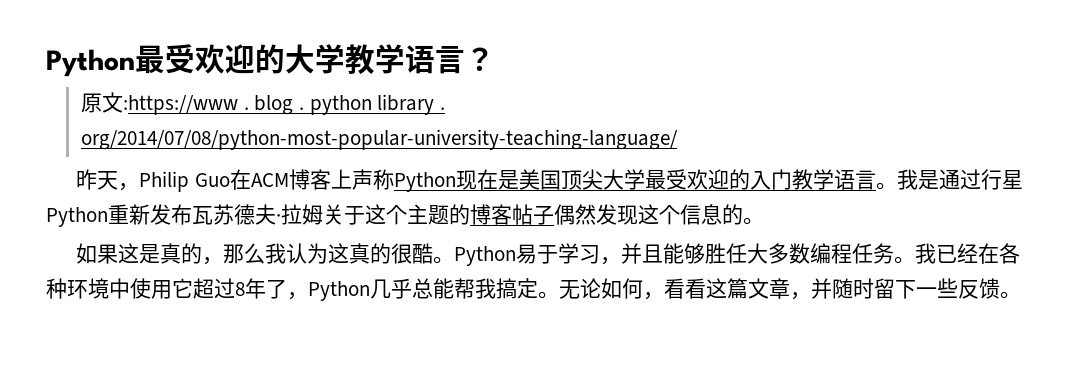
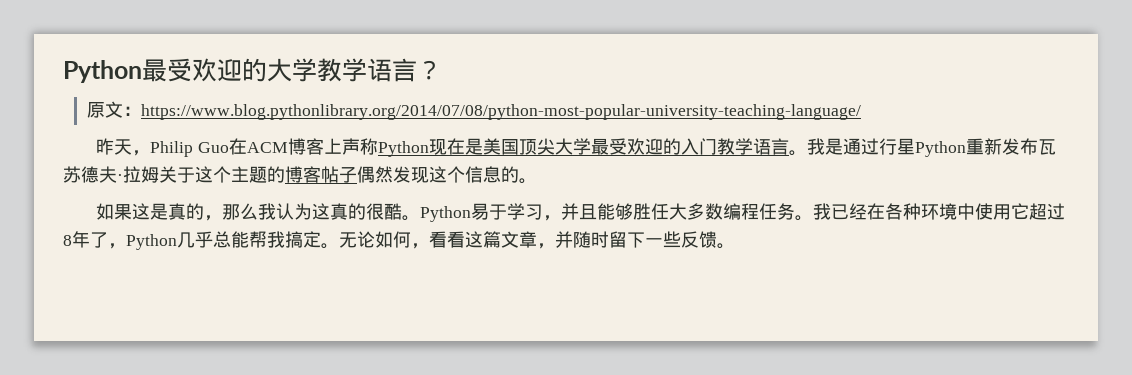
[122,94,445,115] [80,129,678,150] :https://www . blog . python library . org/2014/07/08/python-most-popular-university-teaching-language/ -> [122,104,861,120] ：https://www.blog.pythonlibrary.org/2014/07/08/python-most-popular-university-teaching-language/

